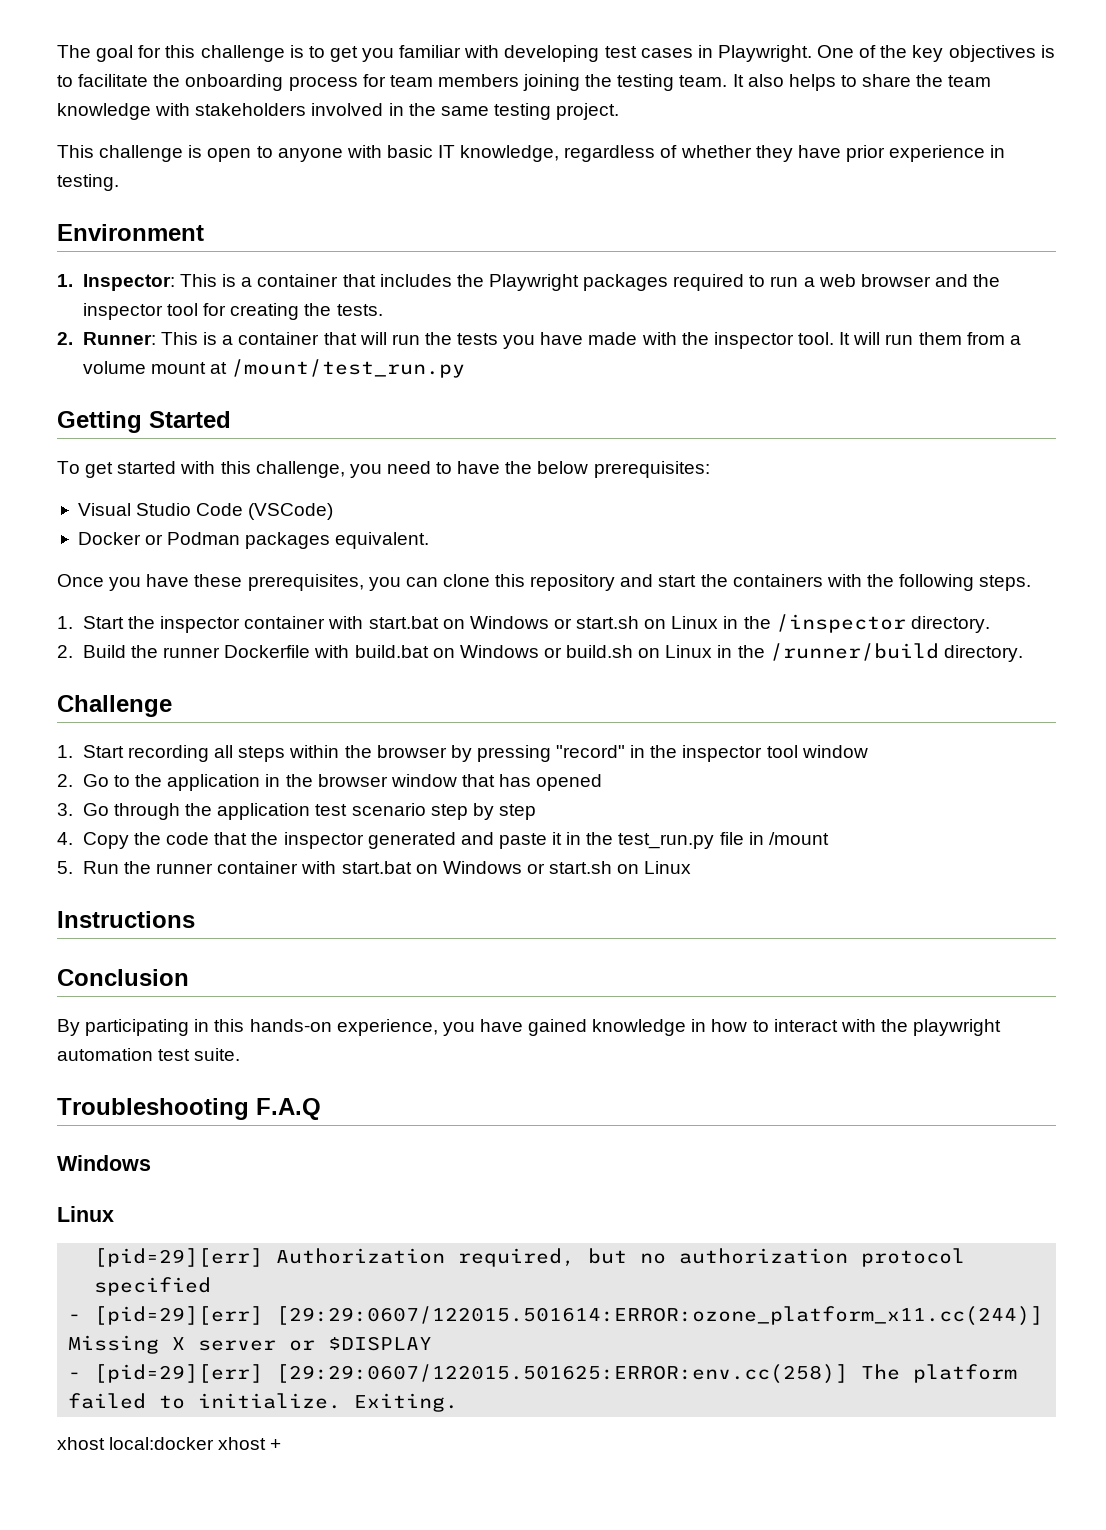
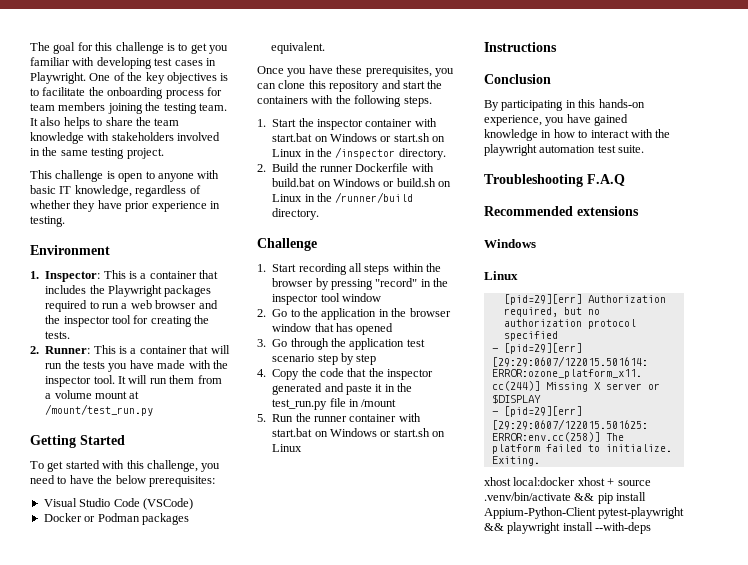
(321, 1109) none -> [484,206,639,216] // Recommended extensions
(282, 1444) none -> [617,480,651,486] [484,492,647,504] [484,507,685,519] [484,522,652,534] source .venv/bin/activate && pip install Appium-Python-Client pytest-playwright && playwright install --with-deps

